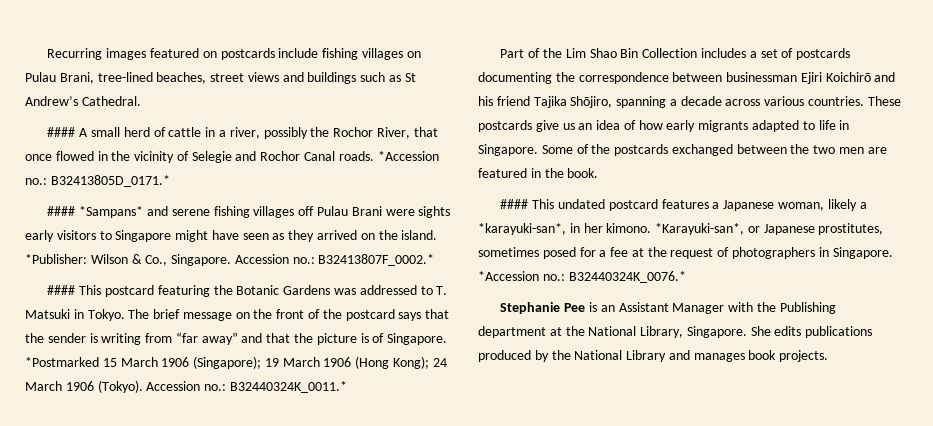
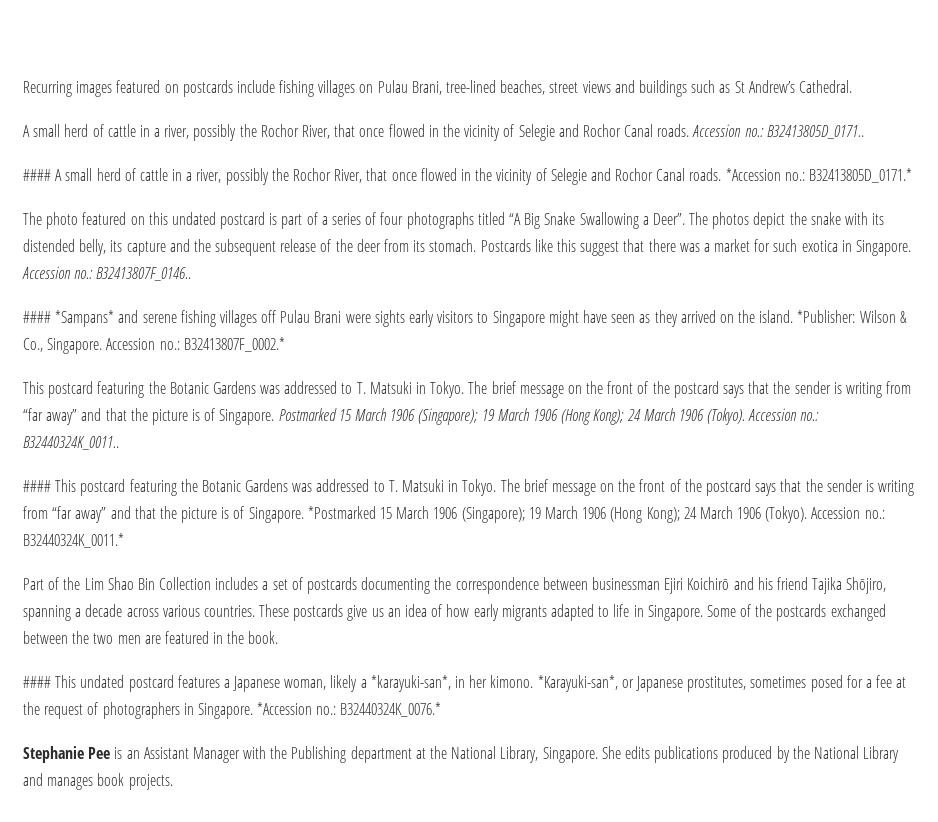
(141, 101) none -> [23,124,864,141] // A small herd of cattle in a river, possibly the Rochor River, that once flowed in the vicinity of Selegie and Rochor Canal roads. Accession no.: B32413805D_0171..
(170, 181) none -> [23,212,885,229] [23,239,911,256] [22,266,192,281] // The photo featured on this undated postcard is part of a series of four photographs titled “A Big Snake Swallowing a Deer”. The photos depict the snake with its distended belly, its capture and the subsequent release of the deer from its stomach. Postcards like this suggest that there was a market for such exotica in Singapore. Accession no.: B32413807F_0146..
(435, 260) none -> [23,381,912,398] [23,408,820,425] [23,436,119,450] // This postcard featuring the Botanic Gardens was addressed to T. Matsuki in Tokyo. The brief message on the front of the postcard says that the sender is writing from “far away” and that the picture is of Singapore. Postmarked 15 March 1906 (Singapore); 19 March 1906 (Hong Kong); 24 March 1906 (Tokyo). Accession no.: B32440324K_0011..

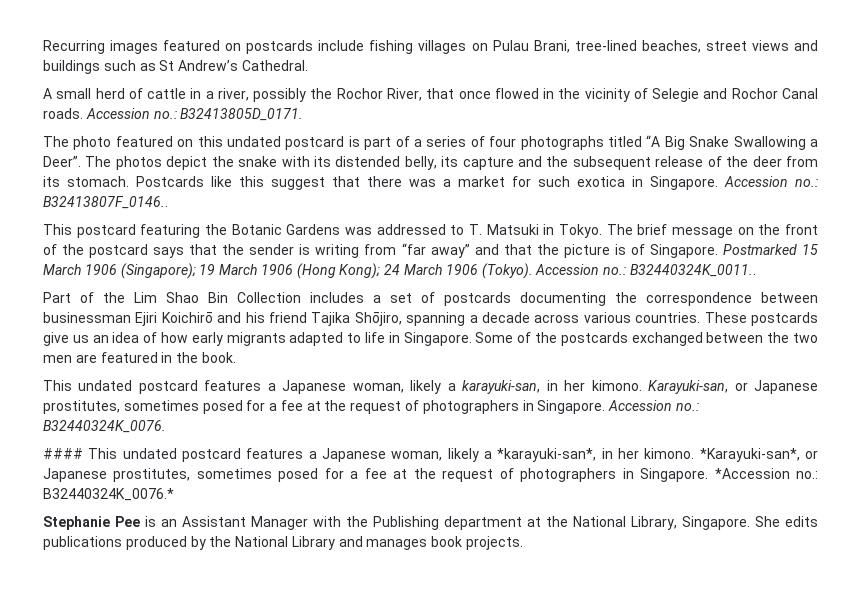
[766,125,864,139] [23,168,912,185] B32413805D_0171.. // #### A small herd of cattle in a river, possibly the Rochor River, that once flowed in the vicinity of Selegie and Rochor Canal roads. *Accession no.: B32413805D_0171.* -> [180,108,304,121] B32413805D_0171.
[23,310,907,327] [23,337,285,354] // #### *Sampans* and serene fishing villages off Pulau Brani were sights early visitors to Singapore might have seen as they arrived on the island. *Publisher: Wilson & Co., Singapore. Accession no.: B32413807F_0002.* -> (168, 202) none
[23,479,915,496] [23,506,885,523] [23,533,124,548] // #### This postcard featuring the Botanic Gardens was addressed to T. Matsuki in Tokyo. The brief message on the front of the postcard says that the sender is writing from “far away” and that the picture is of Singapore. *Postmarked 15 March 1906 (Singapore); 19 March 1906 (Hong Kong); 24 March 1906 (Tokyo). Accession no.: B32440324K_0011.* -> (756, 270) none
(279, 637) none -> [43,380,818,394] [43,400,699,414] [43,420,166,433] // This undated postcard features a Japanese woman, likely a karayuki-san, in her kimono. Karayuki-san, or Japanese prostitutes, sometimes posed for a fee at the request of photographers in Singapore. Accession no.: B32440324K_0076.

